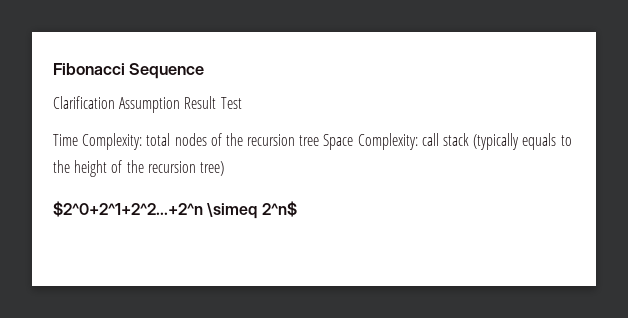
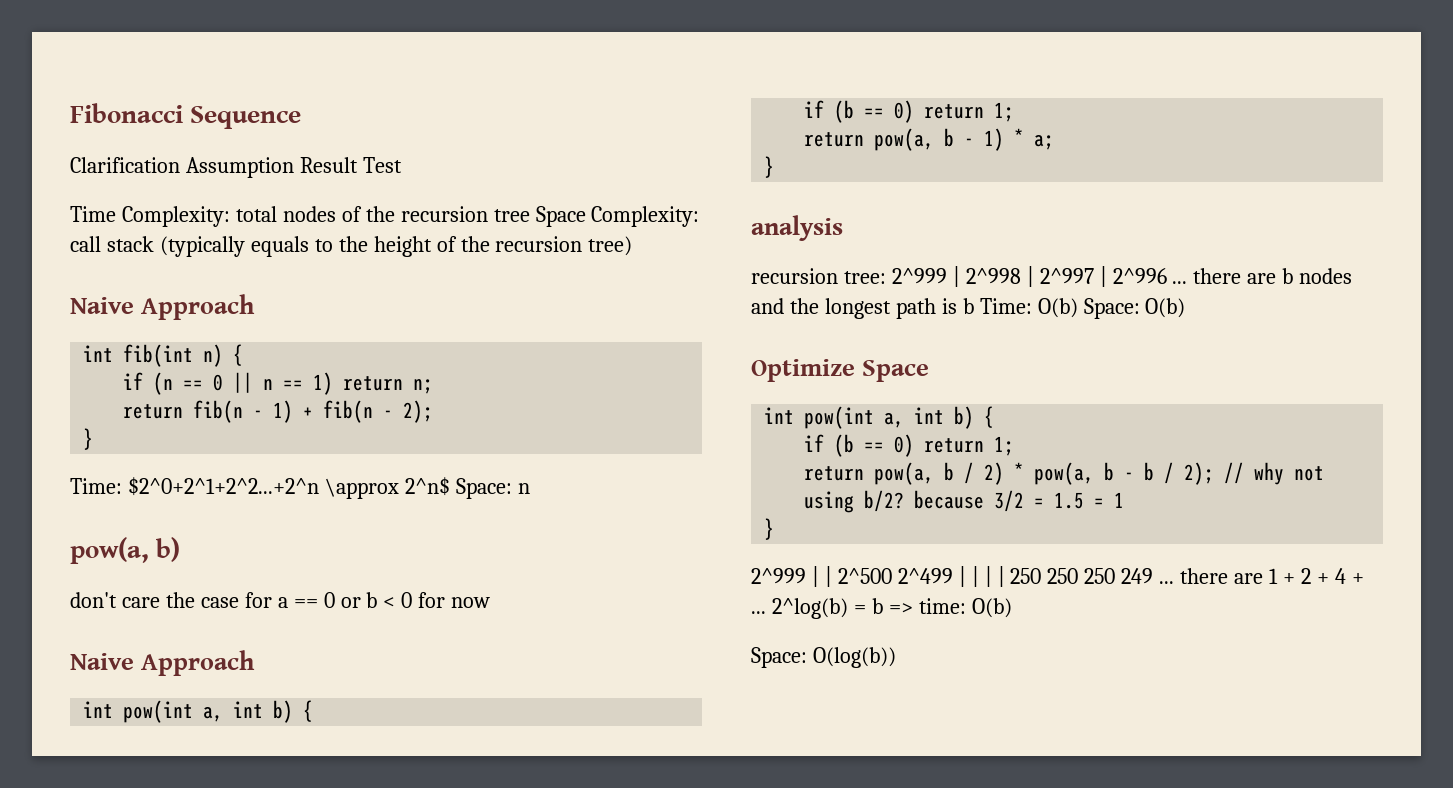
[53,201,297,219] $2^0+2^1+2^2...+2^n \simeq 2^n$ -> [70,294,255,320] [83,344,244,367] [123,372,434,395] [123,400,434,423] [83,428,94,450] [70,477,530,499] [70,537,181,564] [70,592,491,608] [70,650,255,676] [83,700,314,723] [804,100,1015,123] [804,128,1055,151] [764,156,775,178] [751,215,843,241] [751,266,1353,287] [751,298,1186,319] [751,359,929,382] [764,406,995,429] [804,434,1015,457] [804,462,1325,485] [804,490,1125,513] [764,518,775,540] [751,566,1364,587] [751,598,1012,619] [751,647,896,668] Naive Approach // int fib(int n) { // if (n == 0 || n == 1) return n; // return fib(n - 1) + fib(n - 2); // } // Time: $2^0+2^1+2^2...+2^n \approx 2^n$ Space: n // pow(a, b) // don't care the case for a == 0 or b < 0 for now // Naive Approach // int pow(int a, int b) { // if (b == 0) return 1; // return pow(a, b - 1) * a; // } // analysis // recursion tree: 2^999 | 2^998 | 2^997 | 2^996 ... there are b nodes and the longest path is b Time: O(b) Space: O(b) // Optimize Space // int pow(int a, int b) { // if (b == 0) return 1; // return pow(a, b / 2) * pow(a, b - b / 2); // why not using b/2? because 3/2 = 1.5 = 1 // } // 2^999 | | 2^500 2^499 | | | | 250 250 250 249 ... there are 1 + 2 + 4 + ... 2^log(b) = b => time: O(b) // Space: O(log(b))

